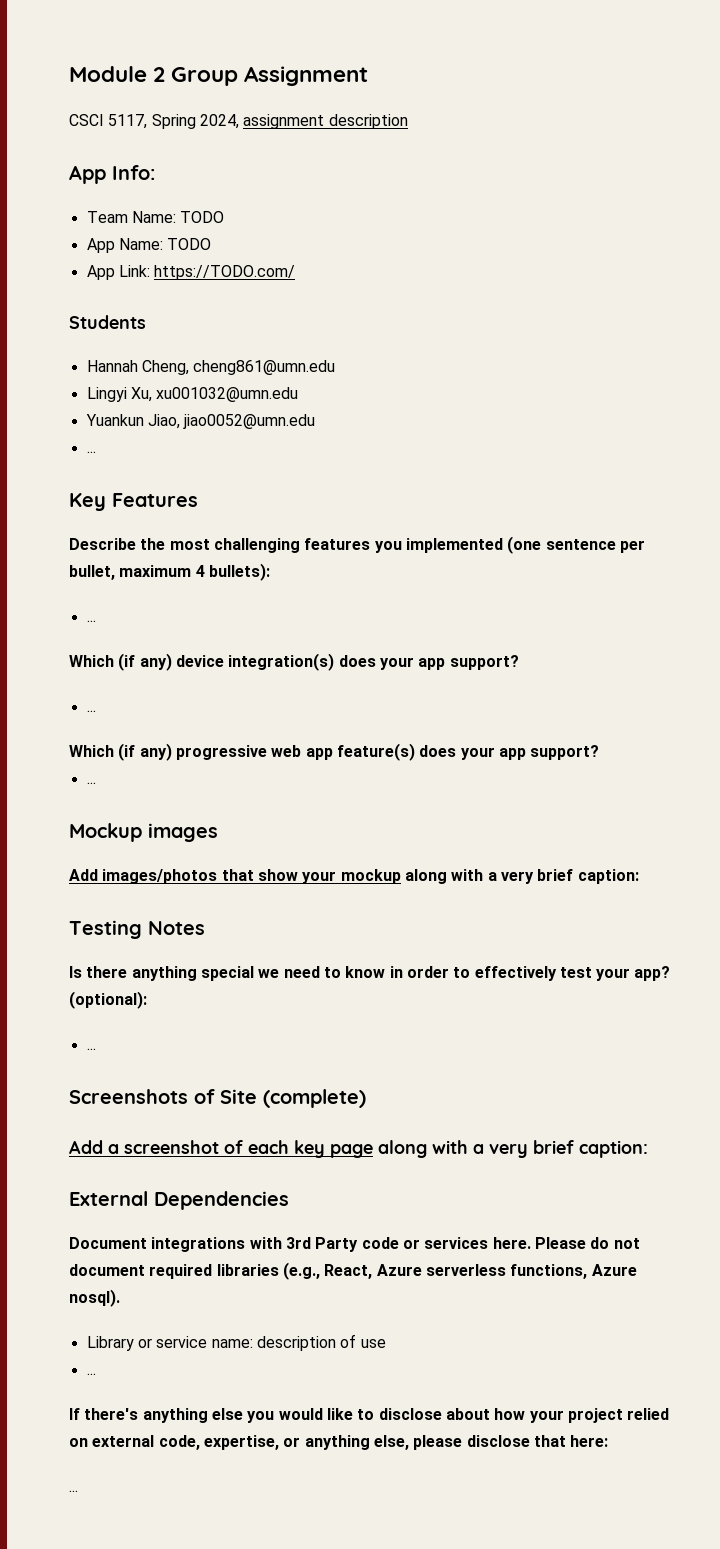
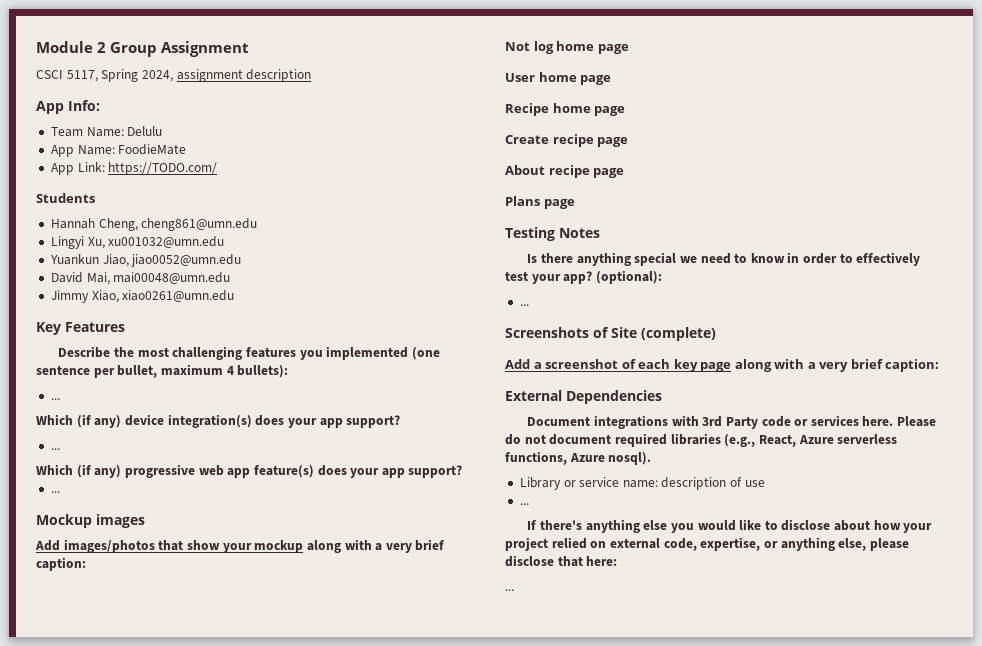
[180,211,225,223] TODO -> [127,126,163,136] Delulu
[167,238,212,250] TODO -> [118,144,187,155] FoodieMate
[86,451,96,453] ... -> [50,272,231,285] [50,290,235,303] David Mai, mai00048@umn.edu // Jimmy Xiao, xiao0261@umn.edu
(639, 876) none -> [505,41,629,54] [505,72,612,85] [505,103,626,116] [505,134,629,147] [505,165,625,178] [505,196,575,209] // Not log home page // User home page // Recipe home page // Create recipe page // About recipe page // Plans page

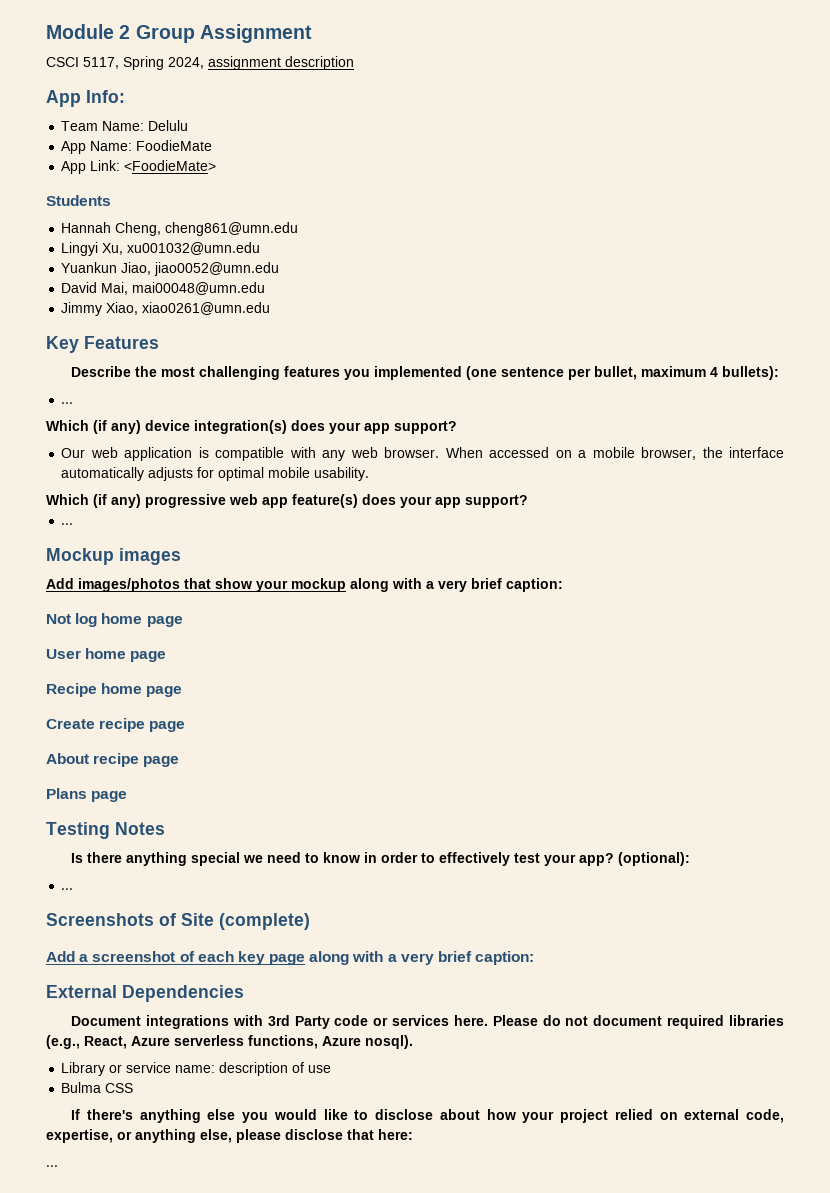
[108,162,218,175] https://TODO.com/ -> [124,160,217,171] <FoodieMate>
[50,448,60,450] ... -> [61,447,785,461] [61,467,370,481] Our web application is compatible with any web browser. When accessed on a mobile browser, the interface automatically adjusts for optimal mobile usability.
[519,503,529,505] ... -> [61,1082,134,1093] Bulma CSS

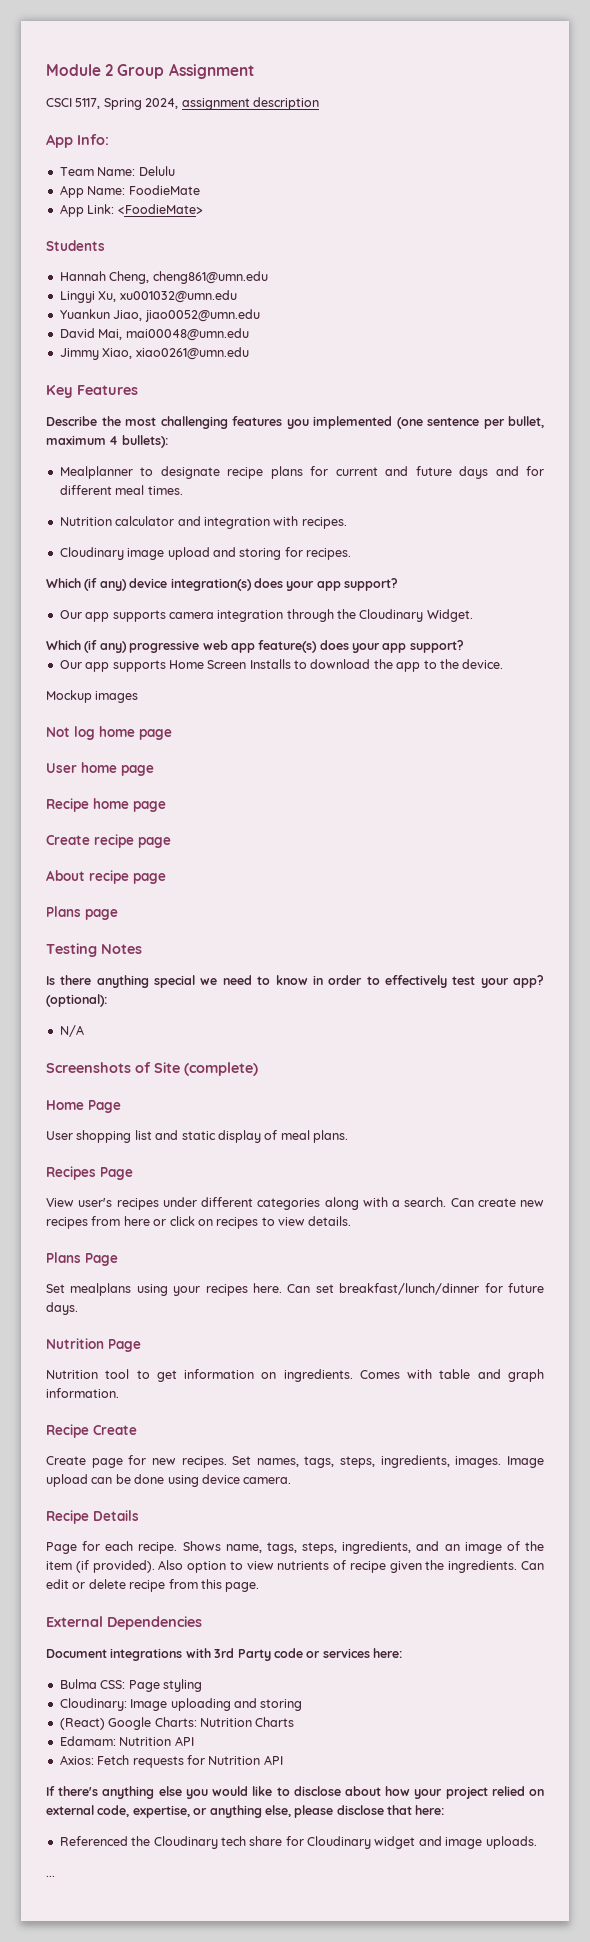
[61,402,74,404] ... -> [59,466,545,479] [59,485,183,495] [59,516,347,529] [59,547,351,560] Mealplanner to designate recipe plans for current and future days and for different meal times. // Nutrition calculator and integration with recipes. // Cloudinary image upload and storing for recipes.
[90,447,785,461] [61,467,370,481] web application is compatible with any web browser. When accessed on a mobile browser, the interface automatically adjusts for optimal mobile usability. -> [85,609,473,622] app supports camera integration through the Cloudinary Widget.
[61,523,74,525] [46,548,181,565] [46,578,563,592] ... // Mockup images // Add images/photos that show your mockup along with a very brief caption: -> [59,659,504,672] [46,690,139,703] Our app supports Home Screen Installs to download the app to the device. // Mockup images
[61,888,74,890] ... -> [59,1025,84,1037] N/A
[46,951,535,965] Add a screenshot of each key page along with a very brief caption: -> [46,1100,121,1113] [46,1130,348,1143] [46,1166,133,1180] [46,1197,544,1210] [46,1216,352,1229] [46,1252,118,1266] [46,1283,544,1296] [46,1302,78,1315] [46,1338,141,1352] [46,1369,544,1382] [46,1388,119,1398] [46,1424,137,1438] [46,1455,544,1468] [46,1474,292,1487] [46,1510,139,1524] [46,1541,544,1554] [46,1560,544,1573] [46,1579,260,1592] Home Page // User shopping list and static display of meal plans. // Recipes Page // View user's recipes under different categories along with a search. Can create new recipes from here or click on recipes to view details. // Plans Page // Set mealplans using your recipes here. Can set breakfast/lunch/dinner for future days. // Nutrition Page // Nutrition tool to get information on ingredients. Comes with table and graph information. // Recipe Create // Create page for new recipes. Set names, tags, steps, ingredients, images. Image upload can be done using device camera. // Recipe Details // Page for each recipe. Shows name, tags, steps, ingredients, and an image of the item (if provided). Also option to view nutrients of recipe given the ingredients. Can edit or delete recipe from this page.
[453,1015,784,1029] [46,1035,413,1049] [61,1062,332,1076] [61,1082,134,1093] here. Please do not document required libraries (e.g., React, Azure serverless functions, Azure nosql). // Library or service name: description of use // Bulma CSS -> [373,1648,402,1658] [59,1679,202,1692] [59,1698,303,1711] [59,1717,295,1730] [59,1736,194,1746] [59,1755,283,1768] here: // Bulma CSS: Page styling // Cloudinary: Image uploading and storing // (React) Google Charts: Nutrition Charts // Edamam: Nutrition API // Axios: Fetch requests for Nutrition API
(413, 1134) none -> [59,1836,537,1849] // Referenced the Cloudinary tech share for Cloudinary widget and image uploads.

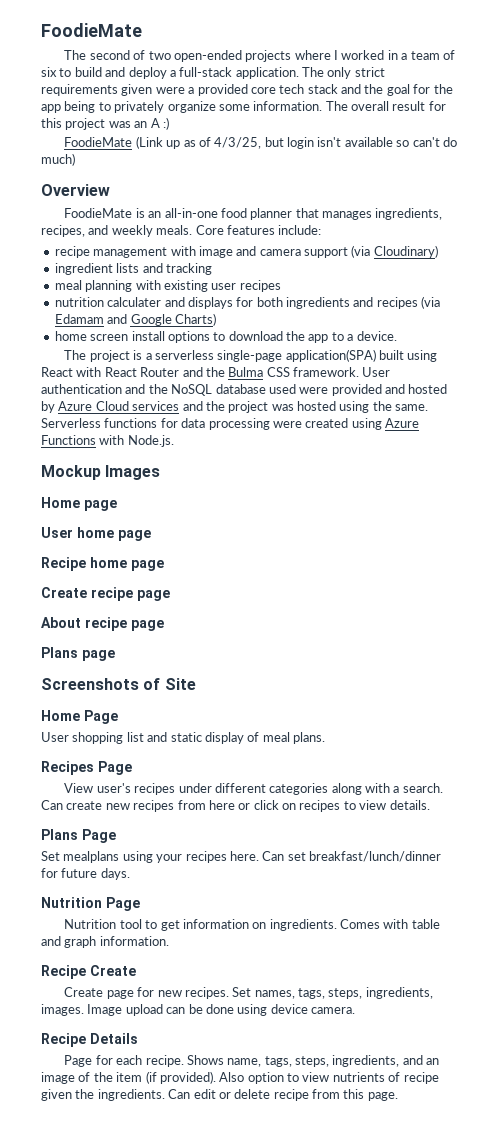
[46,63,254,79] [46,97,319,110] [46,134,109,148] [59,166,175,176] [59,185,200,198] [59,204,203,217] [46,240,105,251] [59,271,268,284] [59,290,237,303] [59,309,260,322] [59,328,249,341] [59,347,249,360] [46,385,138,398] [46,416,544,429] [46,435,168,448] [59,466,545,479] [59,485,183,495] [59,516,347,529] [59,547,351,560] [46,578,398,591] [59,609,473,622] [46,640,464,653] [59,659,291,672] Module 2 Group Assignment // CSCI 5117, Spring 2024, assignment description // App Info: // Team Name: Delulu // App Name: FoodieMate // App Link: <FoodieMate> // Students // Hannah Cheng, cheng861@umn.edu // Lingyi Xu, xu001032@umn.edu // Yuankun Jiao, jiao0052@umn.edu // David Mai, mai00048@umn.edu // Jimmy Xiao, xiao0261@umn.edu // Key Features // Describe the most challenging features you implemented (one sentence per bullet, maximum 4 bullets): // Mealplanner to designate recipe plans for current and future days and for different meal times. // Nutrition calculator and integration with recipes. // Cloudinary image upload and storing for recipes. // Which (if any) device integration(s) does your app support? // Our app supports camera integration through the Cloudinary Widget. // Which (if any) progressive web app feature(s) does your app support? // Our app supports Home Screen Installs -> [41,23,142,37] [64,50,455,62] [41,67,385,79] [41,84,453,96] [41,101,446,113] [41,117,169,130] [64,136,457,149] [41,153,75,166] [41,184,110,196] [64,208,443,220] [41,225,322,237] [54,245,438,258] [54,263,212,275] [54,280,281,292] [54,296,441,309] [54,313,216,326] [54,331,210,343] FoodieMate // The second of two open-ended projects where I worked in a team of six to build and deploy a full-stack application. The only strict requirements given were a provided core tech stack and the goal for the app being to privately organize some information. The overall result for this project was an A :) // FoodieMate (Link up as of 4/3/25, but login isn't available so can't do much) // Overview // FoodieMate is an all-in-one food planner that manages ingredients, recipes, and weekly meals. Core features include: // recipe management with image and camera support (via Cloudinary) // ingredient lists and tracking // meal planning with existing user recipes // nutrition calculater and displays for both ingredients and recipes (via Edamam and Google Charts) // home screen install options
[439,659,459,669] the -> [347,334,354,341] a
[46,690,139,703] [46,726,135,740] Mockup images // Not log home -> [64,349,438,362] [41,367,391,377] [41,384,448,396] [41,401,429,413] [41,418,419,430] [41,435,174,447] [41,465,161,480] [41,497,80,508] The project is a serverless single-page application(SPA) built using React with React Router and the Bulma CSS framework. User authentication and the NoSQL database used were provided and hosted by Azure Cloud services and the project was hosted using the same. Serverless functions for data processing were created using Azure Functions with Node.js. // Mockup Images // Home
[46,943,142,957] [46,975,544,988] [46,994,107,1007] [59,1025,84,1037] // Testing Notes // Is there anything special we need to know in order to effectively test your app? (optional): // N/A -> (115, 655) none
[184,1062,258,1076] (complete) -> (196, 684) none
[46,1616,202,1630] [46,1648,402,1661] [59,1679,202,1692] [59,1698,303,1711] [59,1717,295,1730] [59,1736,194,1746] [59,1755,283,1768] [46,1786,545,1799] [46,1805,445,1818] [59,1836,537,1849] [46,1875,55,1877] // External Dependencies // Document integrations with 3rd Party code or services here: // Bulma CSS: Page styling // Cloudinary: Image uploading and storing // (React) Google Charts: Nutrition Charts // Edamam: Nutrition API // Axios: Fetch requests for Nutrition API // If there's anything else you would like to disclose about how your project relied on external code, expertise, or anything else, please disclose that here: // Referenced the Cloudinary tech share for Cloudinary widget and image uploads. // ... -> (398, 1096) none

